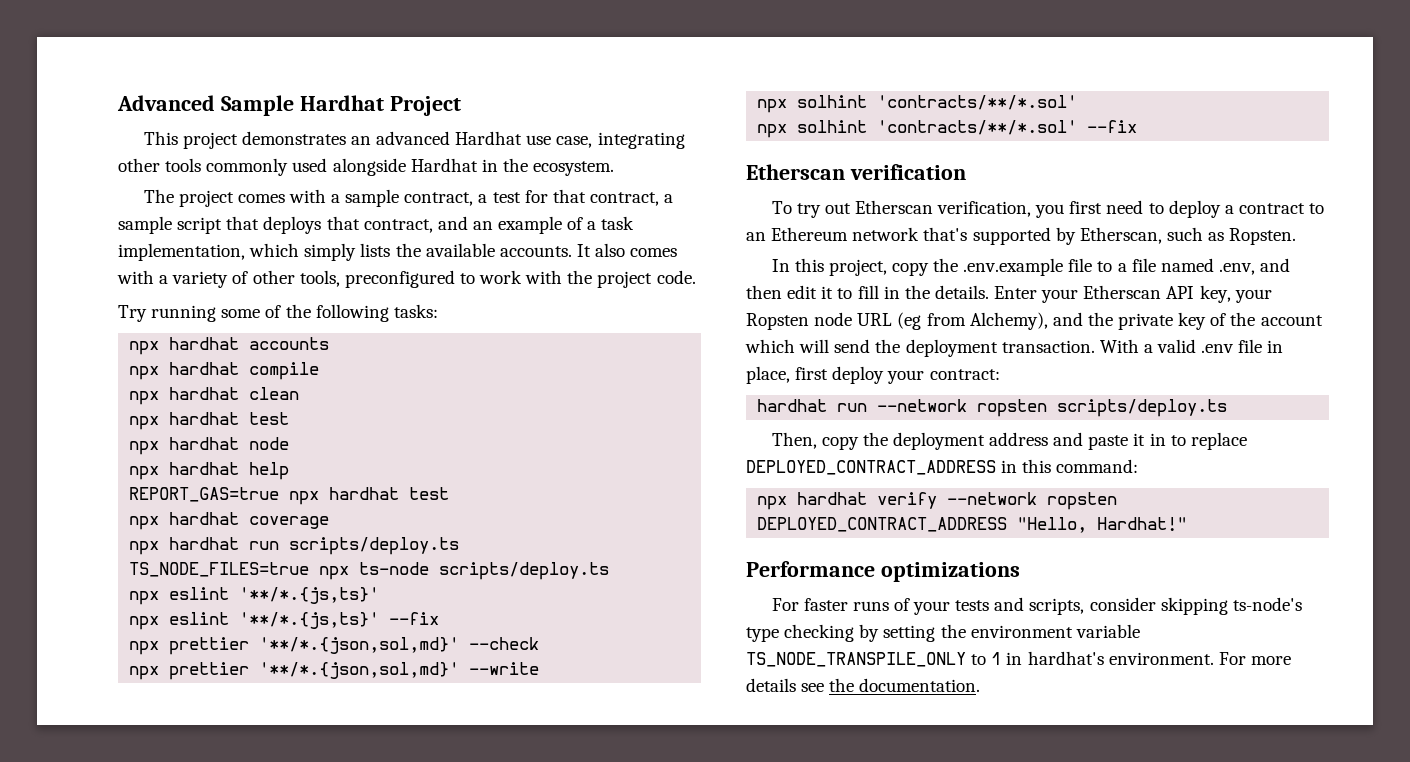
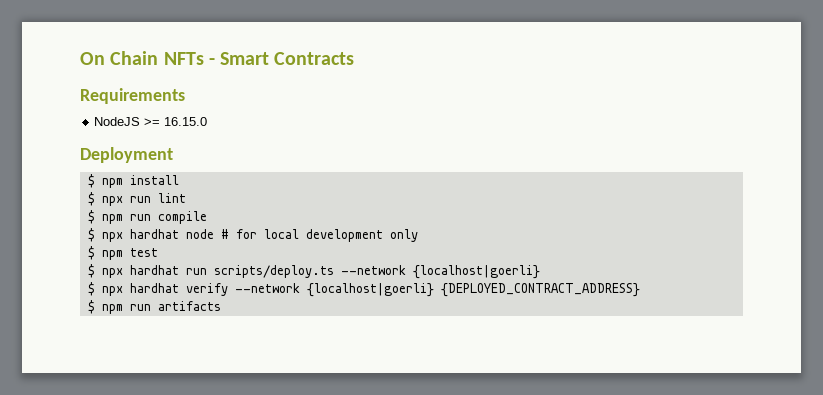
[117,95,461,116] [143,131,685,149] [118,158,615,176] [143,189,674,207] [118,216,635,234] [118,243,678,261] [117,270,696,288] [118,304,438,322] [129,337,330,355] [129,362,320,380] [129,387,300,405] [129,412,290,430] [129,437,290,455] [129,462,290,480] [129,487,450,505] [129,512,330,530] [129,537,460,555] [129,562,610,580] [129,587,380,605] [129,612,440,630] [129,637,540,655] [129,662,540,680] [757,95,1078,113] [757,120,1138,138] [746,164,966,180] [771,200,1325,218] [746,227,1297,245] [771,258,1291,276] [746,285,1272,303] [746,312,1323,330] [745,339,1284,357] [746,366,1000,384] [757,399,1228,417] [771,432,1247,450] [746,459,1139,475] [757,492,1118,510] [757,517,1188,533] [746,561,1020,582] [771,597,1302,615] [746,624,1140,642] [746,651,1291,667] [746,678,981,692] Advanced Sample Hardhat Project // This project demonstrates an advanced Hardhat use case, integrating other tools commonly used alongside Hardhat in the ecosystem. // The project comes with a sample contract, a test for that contract, a sample script that deploys that contract, and an example of a task implementation, which simply lists the available accounts. It also comes with a variety of other tools, preconfigured to work with the project code. // Try running some of the following tasks: // npx hardhat accounts // npx hardhat compile // npx hardhat clean // npx hardhat test // npx hardhat node // npx hardhat help // REPORT_GAS=true npx hardhat test // npx hardhat coverage // npx hardhat run scripts/deploy.ts // TS_NODE_FILES=true npx ts-node scripts/deploy.ts // npx eslint '**/*.{js,ts}' // npx eslint '**/*.{js,ts}' --fix // npx prettier '**/*.{json,sol,md}' --check // npx prettier '**/*.{json,sol,md}' --write // npx solhint 'contracts/**/*.sol' // npx solhint 'contracts/**/*.sol' --fix // Etherscan verification // To try out Etherscan verification, you first need to deploy a contract to an Ethereum network that's supported by Etherscan, such as Ropsten. // In this project, copy the .env.example file to a file named .env, and then edit it to fill in the details. Enter your Etherscan API key, your Ropsten node URL (eg from Alchemy), and the private key of the account which will send the deployment transaction. With a valid .env file in place, first deploy your contract: // hardhat run --network ropsten scripts/deploy.ts // Then, copy the deployment address and paste it in to replace DEPLOYED_CONTRACT_ADDRESS in this command: // npx hardhat verify --network ropsten DEPLOYED_CONTRACT_ADDRESS "Hello, Hardhat!" // Performance optimizations // For faster runs of your tests and scripts, consider skipping ts-node's type checking by setting the environment variable TS_NODE_TRANSPILE_ONLY to 1 in hardhat's environment. For more details see the documentation. -> [80,51,355,65] [80,88,185,104] [94,117,208,126] [80,147,173,163] [87,174,179,188] [87,192,186,206] [87,210,207,224] [87,228,418,242] [87,246,158,260] [87,264,540,279] [87,282,640,297] [87,300,221,314] On Chain NFTs - Smart Contracts // Requirements // NodeJS >= 16.15.0 // Deployment // $ npm install // $ npx run lint // $ npm run compile // $ npx hardhat node # for local development only // $ npm test // $ npx hardhat run scripts/deploy.ts --network {localhost|goerli} // $ npx hardhat verify --network {localhost|goerli} {DEPLOYED_CONTRACT_ADDRESS} // $ npm run artifacts

